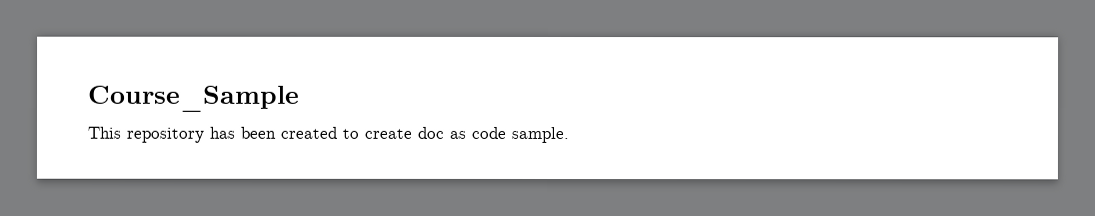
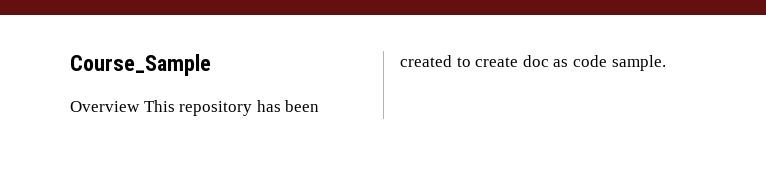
(300, 98) none -> [70,101,140,112] Overview

